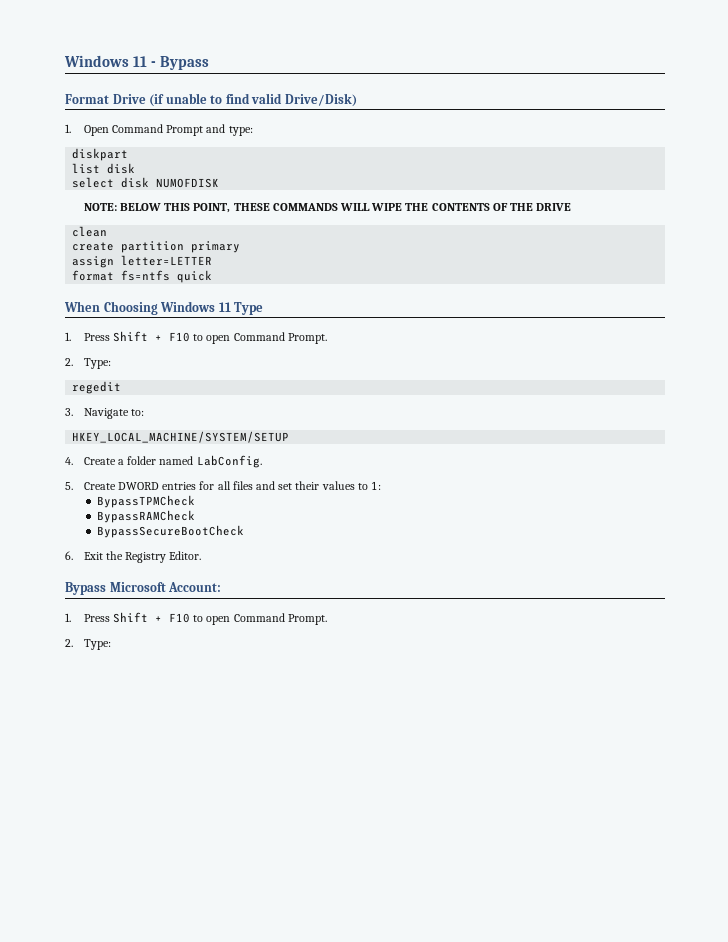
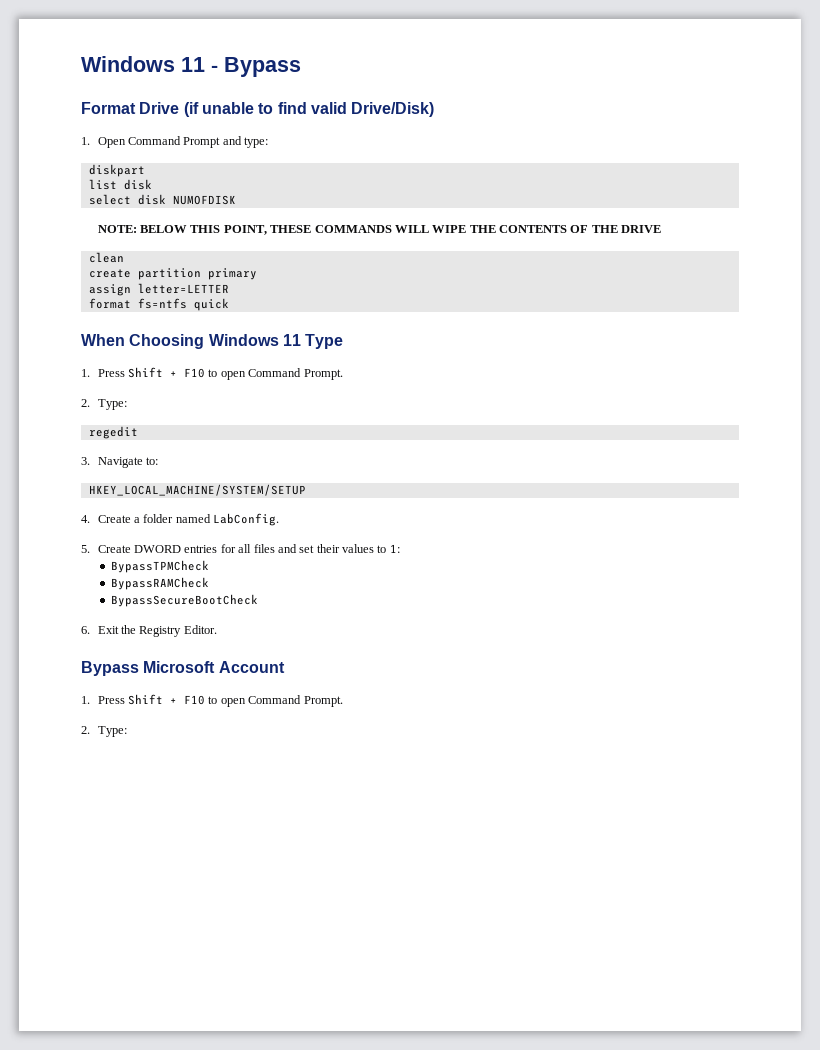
[168,582,222,592] Account: -> [218,661,285,673] Account

